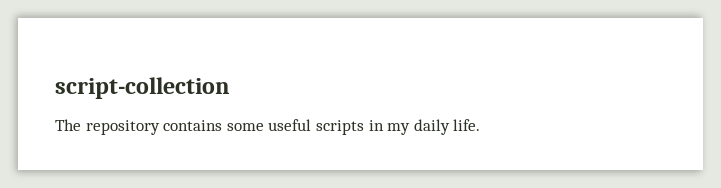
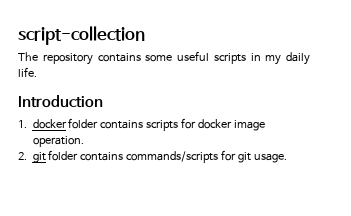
(481, 125) none -> [18,95,103,108] [18,118,266,131] [32,136,84,147] [18,150,288,163] // Introduction // 1. docker folder contains scripts for docker image operation. // 2. git folder contains commands/scripts for git usage.

